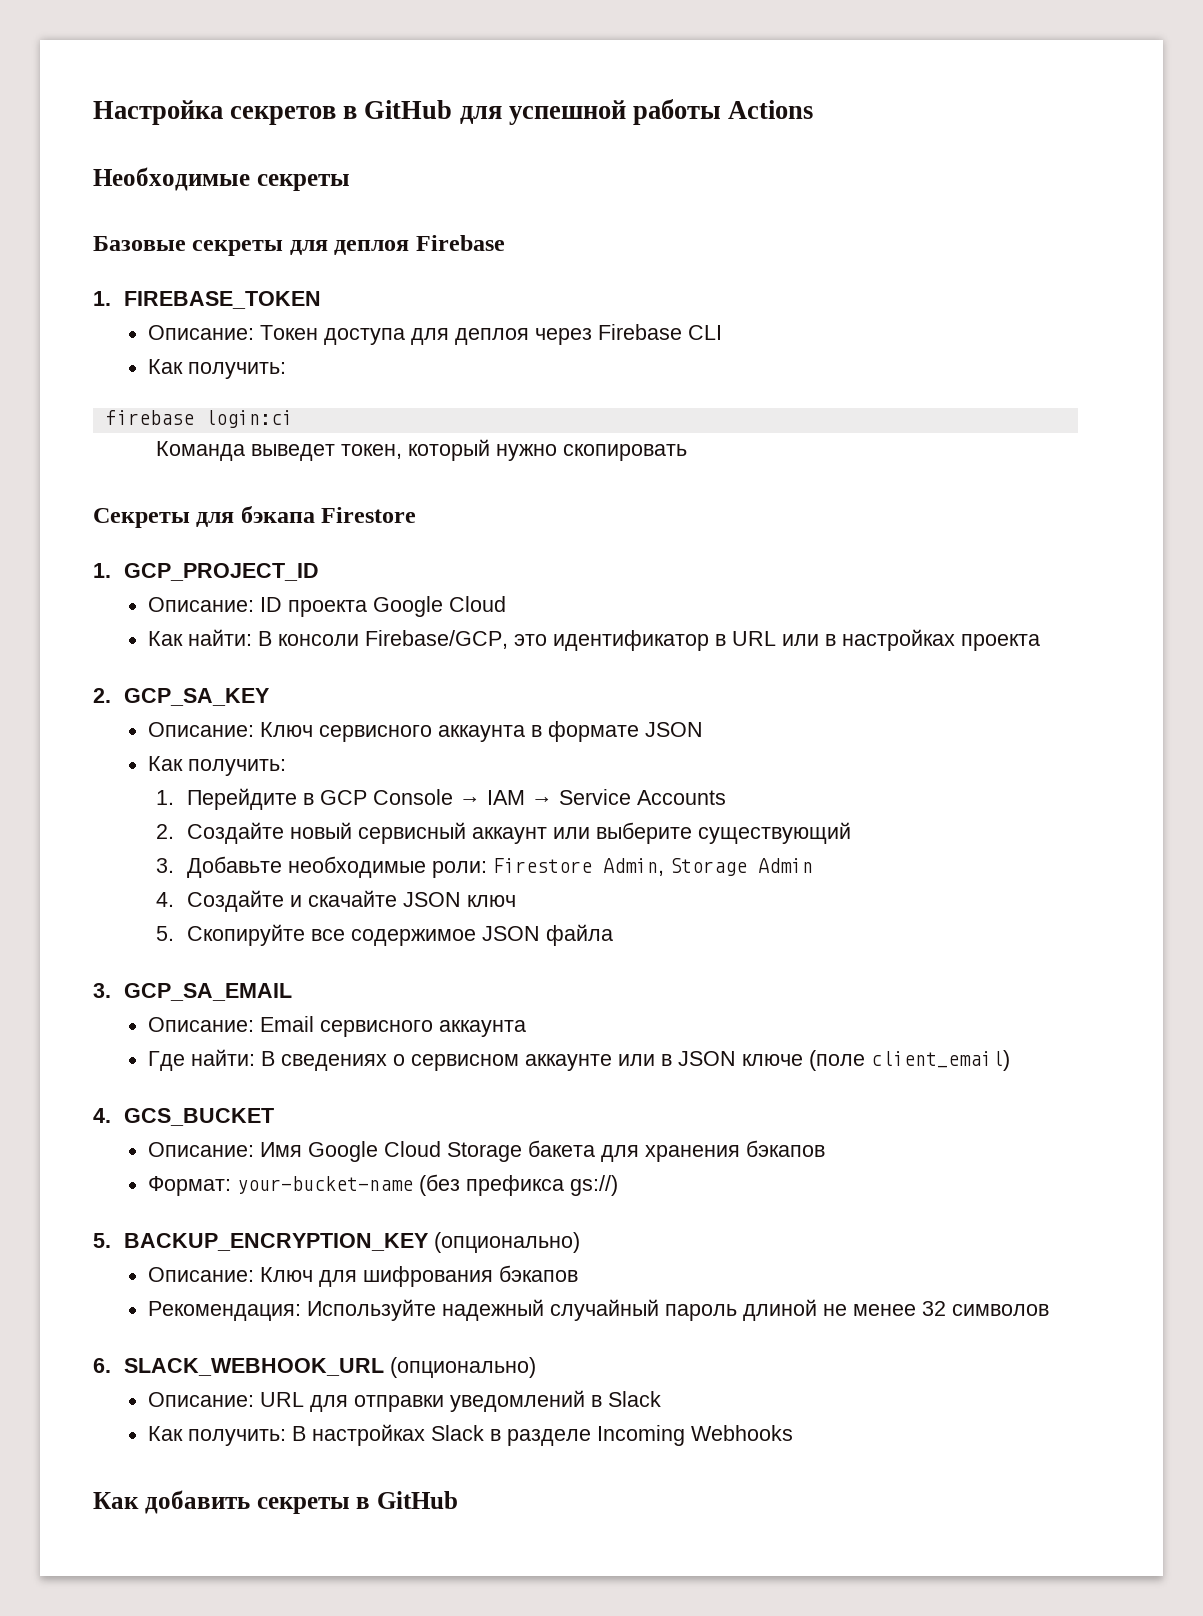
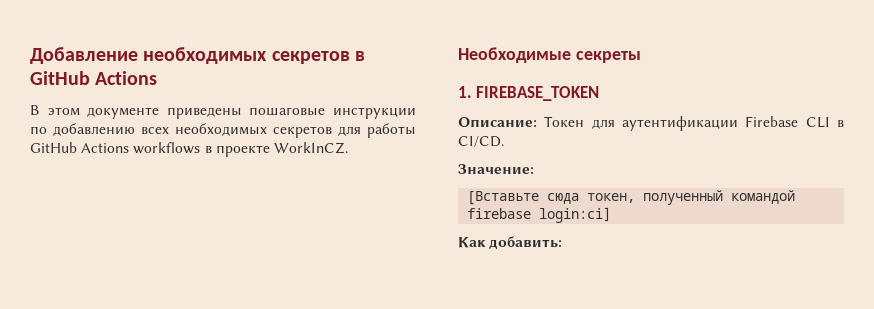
[93,100,223,125] Настройка -> [30,47,268,64] Добавление необходимых
[459,99,814,125] [93,167,350,191] [93,235,505,256] [93,291,322,309] [147,324,722,345] [147,359,286,379] [105,410,293,428] [155,439,687,461] [93,506,417,528] [93,563,320,581] [147,596,506,617] [147,629,1040,651] [93,688,270,706] [147,721,703,742] [147,756,286,776] [155,788,726,810] [155,822,851,844] [155,856,813,878] [155,890,516,912] [155,924,613,946] [93,983,293,1001] [147,1016,526,1037] [147,1049,1010,1071] [93,1108,275,1126] [147,1140,825,1162] [147,1174,618,1196] [93,1232,581,1253] [147,1265,578,1287] [147,1299,1049,1321] [93,1357,537,1378] [147,1390,661,1412] [147,1424,793,1446] [93,1490,458,1514] для успешной работы Actions // Необходимые секреты // Базовые секреты для деплоя Firebase // 1. FIREBASE_TOKEN // Описание: Токен доступа для деплоя через Firebase CLI // Как получить: // firebase login:ci // Команда выведет токен, который нужно скопировать // Секреты для бэкапа Firestore // 1. GCP_PROJECT_ID // Описание: ID проекта Google Cloud // Как найти: В консоли Firebase/GCP, это идентификатор в URL или в настройках проекта // 2. GCP_SA_KEY // Описание: Ключ сервисного аккаунта в формате JSON // Как получить: // 1. Перейдите в GCP Console → IAM → Service Accounts // 2. Создайте новый сервисный аккаунт или выберите существующий // 3. Добавьте необходимые роли: Firestore Admin, Storage Admin // 4. Создайте и скачайте JSON ключ // 5. Скопируйте все содержимое JSON файла // 3. GCP_SA_EMAIL // Описание: Email сервисного аккаунта // Где найти: В сведениях о сервисном аккаунте или в JSON ключе (поле client_email) // 4. GCS_BUCKET // Описание: Имя Google Cloud Storage бакета для хранения бэкапов // Формат: your-bucket-name (без префикса gs://) // 5. BACKUP_ENCRYPTION_KEY (опционально) // Описание: Ключ для шифрования бэкапов // Рекомендация: Используйте надежный случайный пароль длиной не менее 32 символов // 6. SLACK_WEBHOOK_URL (опционально) // Описание: URL для отправки уведомлений в Slack // Как получить: В настройках Slack в разделе Incoming Webhooks // Как добавить секреты в GitHub -> [95,71,158,85] [30,105,416,119] [30,123,416,138] [30,142,348,157] [458,47,641,63] [458,86,600,101] [458,116,844,131] [458,136,504,147] [458,164,534,174] [467,190,796,205] [467,207,612,223] [458,236,563,249] Actions // В этом документе приведены пошаговые инструкции по добавлению всех необходимых секретов для работы GitHub Actions workflows в проекте WorkInCZ. // Необходимые секреты // 1. FIREBASE_TOKEN // Описание: Токен для аутентификации Firebase CLI в CI/CD. // Значение: // [Вставьте сюда токен, полученный командой firebase login:ci] // Как добавить:

